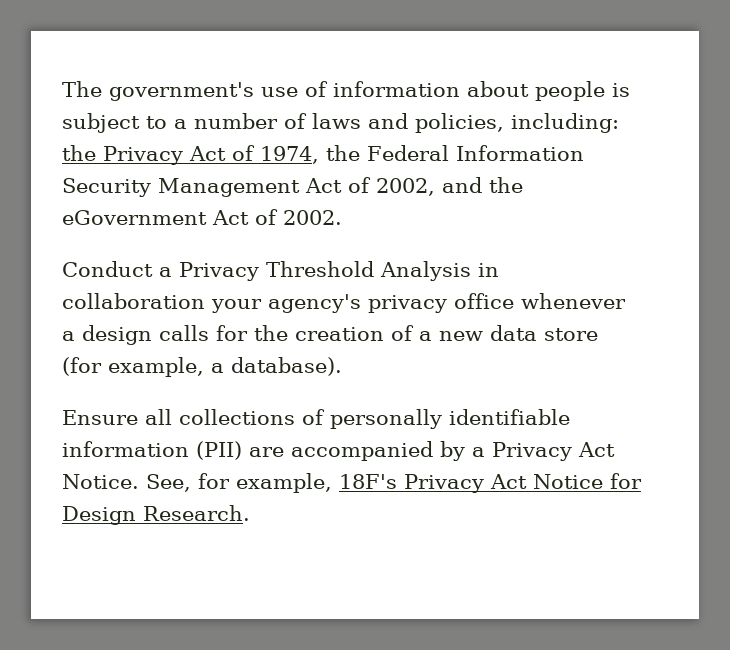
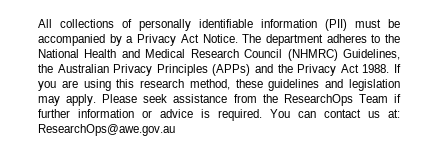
[62,81,630,101] [62,113,619,133] [62,145,584,165] [62,177,523,197] [62,209,342,225] [62,261,499,281] [62,293,626,313] [62,325,598,345] [62,357,342,377] [62,409,172,425] The government's use of information about people is subject to a number of laws and policies, including: the Privacy Act of 1974, the Federal Information Security Management Act of 2002, and the eGovernment Act of 2002. // Conduct a Privacy Threshold Analysis in collaboration your agency's privacy office whenever a design calls for the creation of a new data store (for example, a database). // Ensure all -> [38,19,52,28] All
[249,447,284,457] are -> [355,19,400,28] must be
[146,473,642,493] [62,505,250,525] See, for example, 18F's Privacy Act Notice for Design Research. -> [242,34,400,46] [38,49,400,61] [38,64,402,76] [38,79,400,91] [38,94,401,106] [38,109,400,121] [38,124,175,136] The department adheres to the National Health and Medical Research Council (NHMRC) Guidelines, the Australian Privacy Principles (APPs) and the Privacy Act 1988. If you are using this research method, these guidelines and legislation may apply. Please seek assistance from the ResearchOps Team if further information or advice is required. You can contact us at: ResearchOps@awe.gov.au

